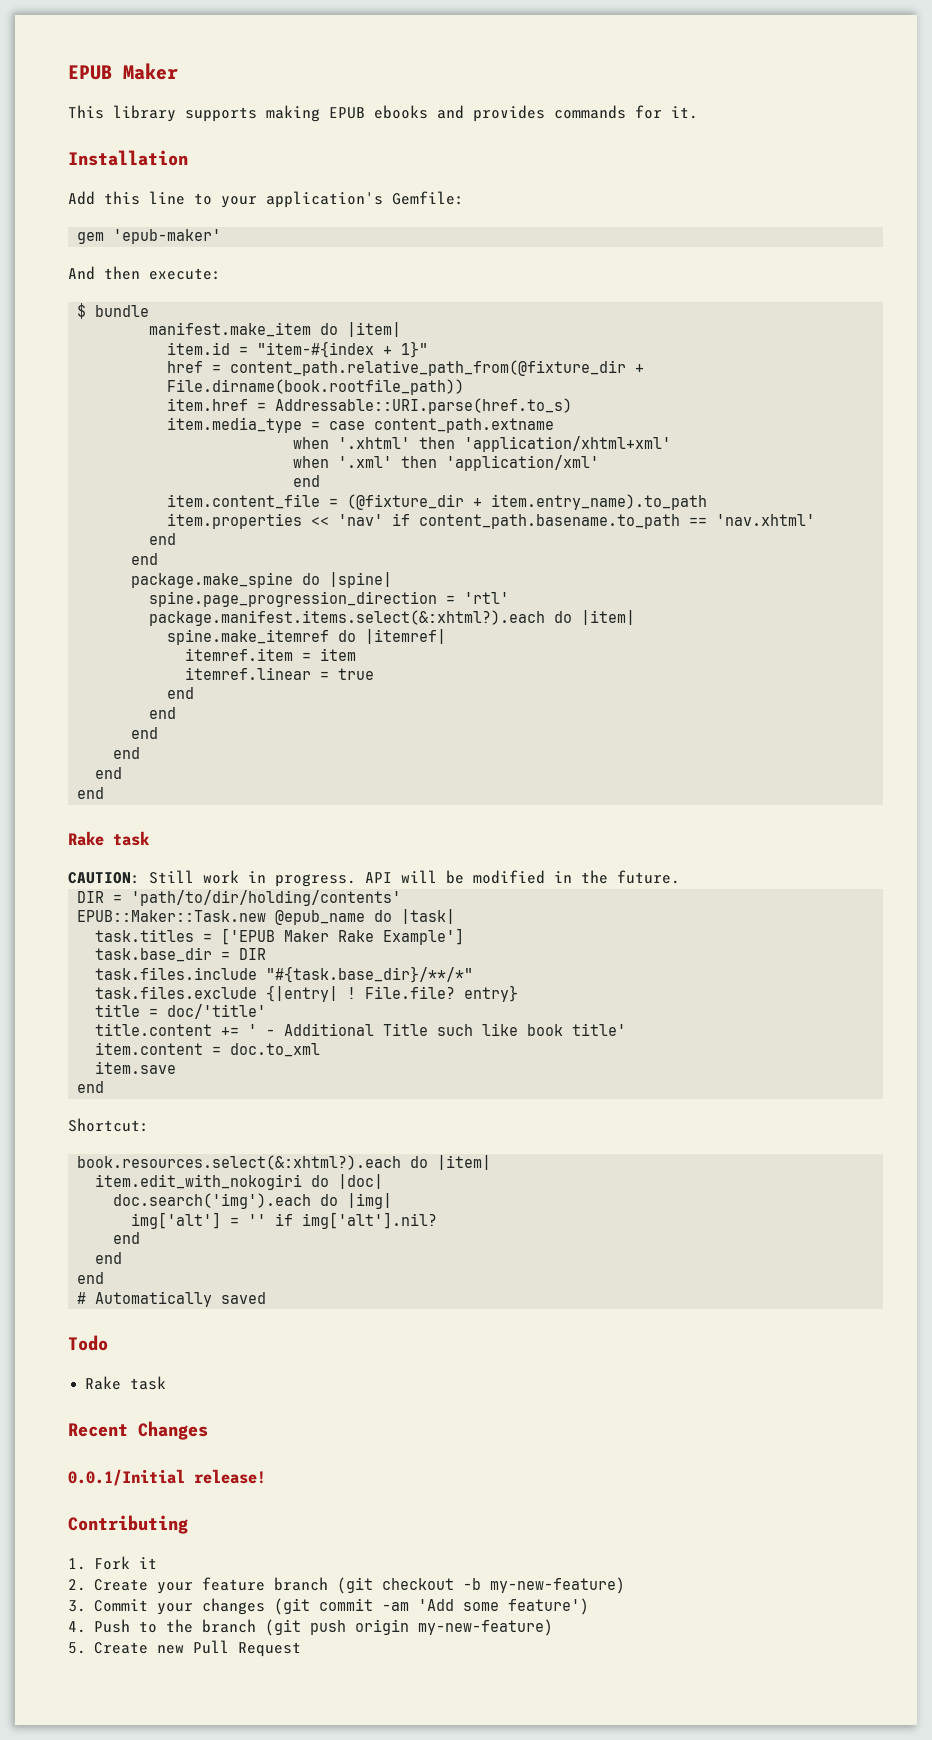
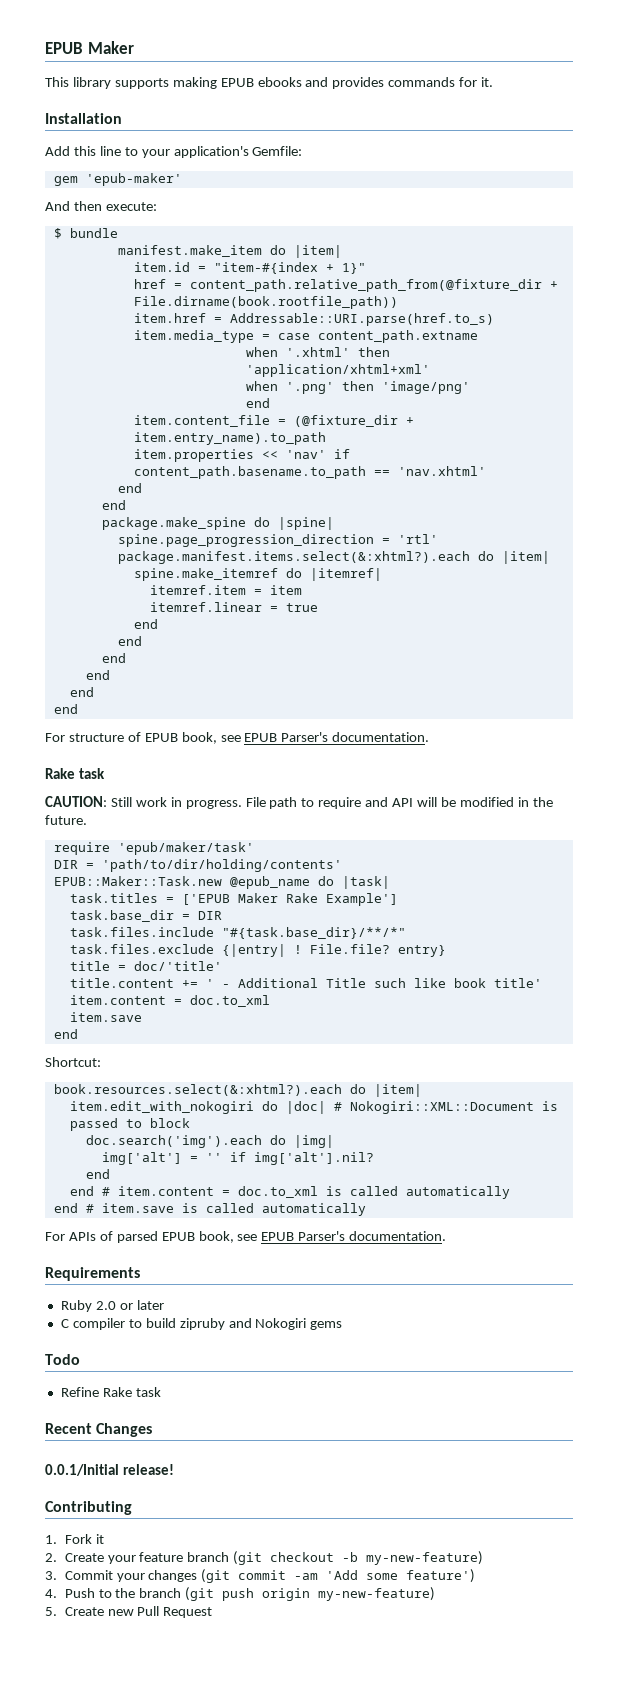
[338,455,600,471] '.xml' then 'application/xml' -> [285,381,470,394] '.png' then 'image/png'
(105, 793) none -> [45,732,430,744] // For structure of EPUB book, see EPUB Parser's documentation.
(356, 880) none -> [245,797,389,809] File path to require and
(680, 877) none -> [53,842,254,855] // require 'epub/maker/task'
(384, 1181) none -> [333,1101,558,1114] [69,1118,190,1131] # Nokogiri::XML::Document is passed to block
[77,1272,105,1284] [77,1291,267,1307] // end // # Automatically saved -> [101,1186,510,1199] [53,1203,366,1216] [45,1231,447,1243] [45,1267,140,1281] [60,1300,164,1312] [60,1318,343,1330] # item.content = doc.to_xml is called automatically // end # item.save is called automatically // For APIs of parsed EPUB book, see EPUB Parser's documentation. // Requirements // Ruby 2.0 or later // C compiler to build zipruby and Nokogiri gems
(108, 1343) none -> [60,1387,99,1397] Refine

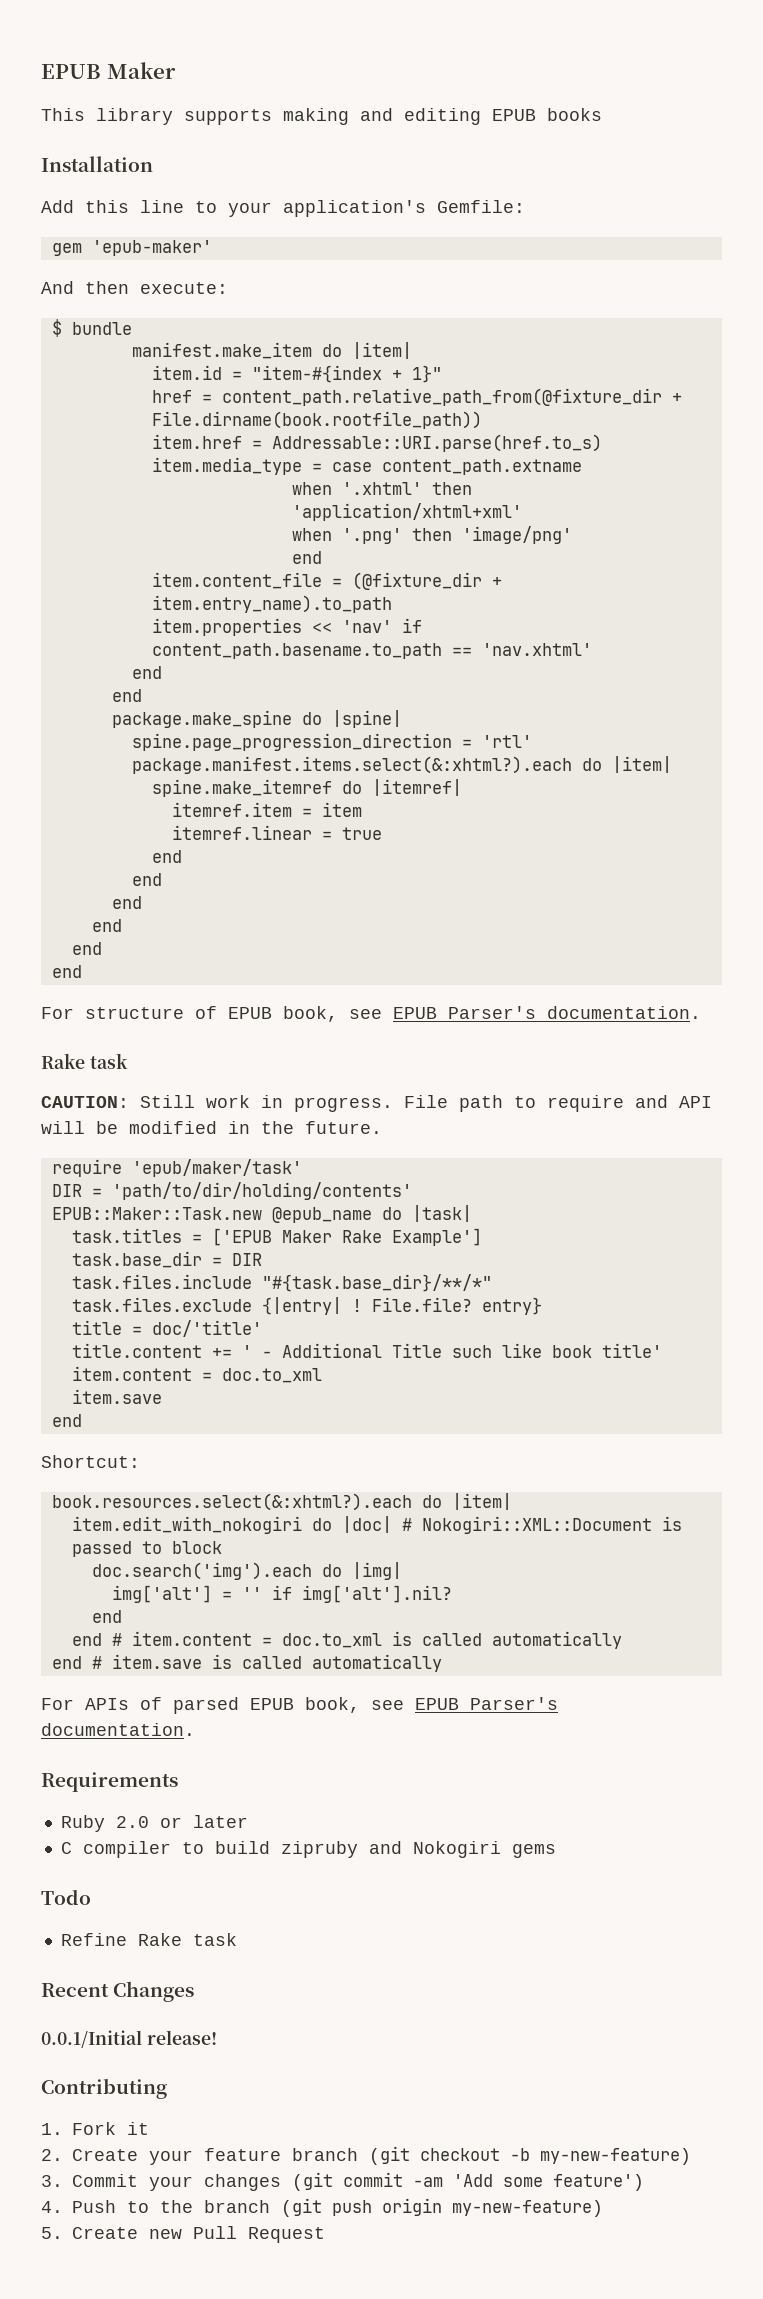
[220,77,494,89] EPUB ebooks and provides commands for it. -> [360,108,602,125] and editing EPUB books

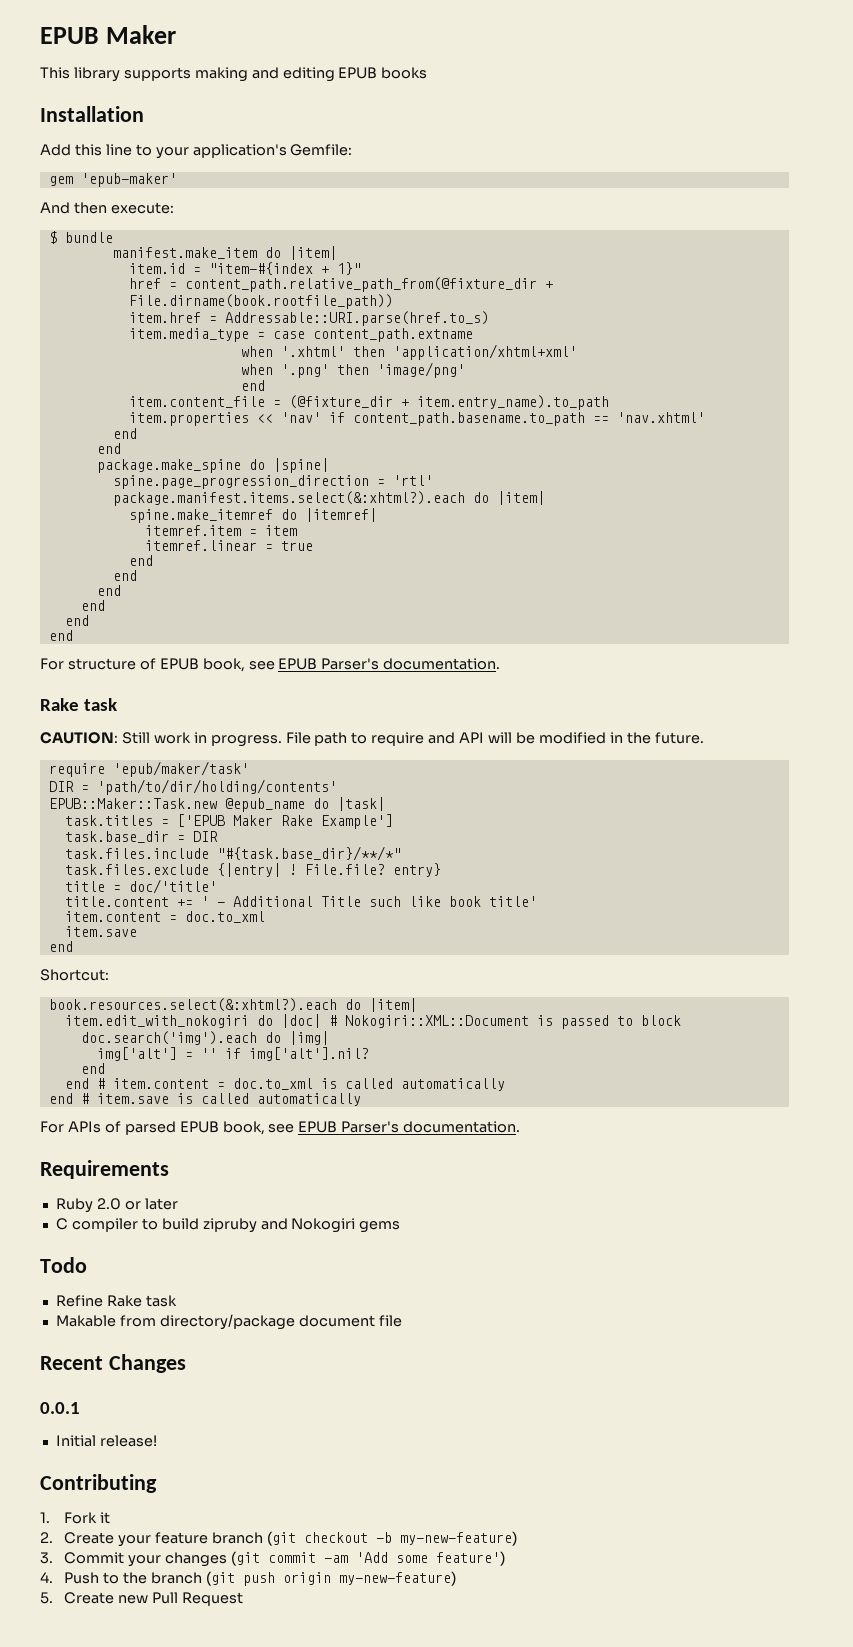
(237, 1939) none -> [55,1314,402,1330] // Makable from directory/package document file
[41,2030,142,2048] 0.0.1/Initial -> [40,1402,80,1414] [55,1435,96,1447] 0.0.1 // Initial

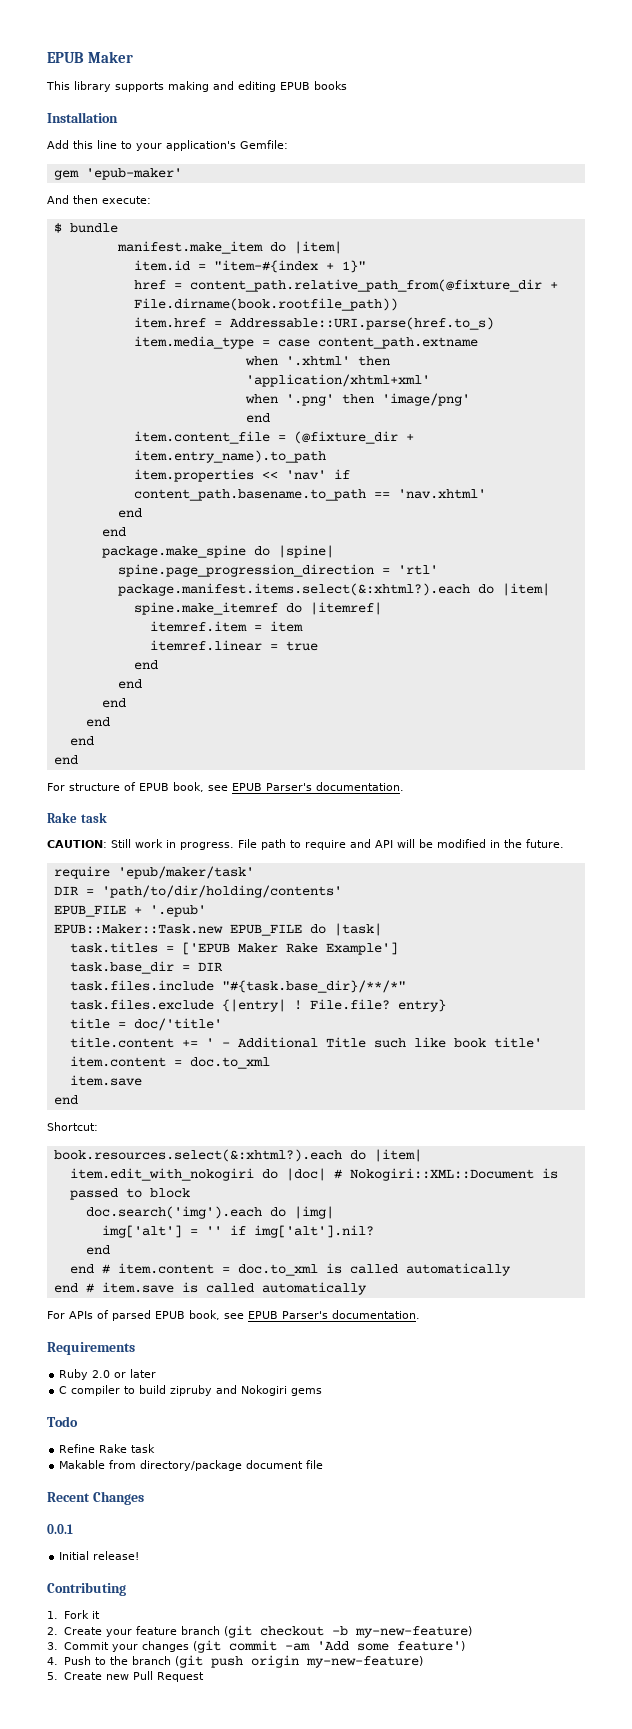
(337, 787) none -> [53,905,206,917] // EPUB_FILE + '.epub'
[224,798,305,812] @epub_name -> [229,924,302,936] EPUB_FILE

